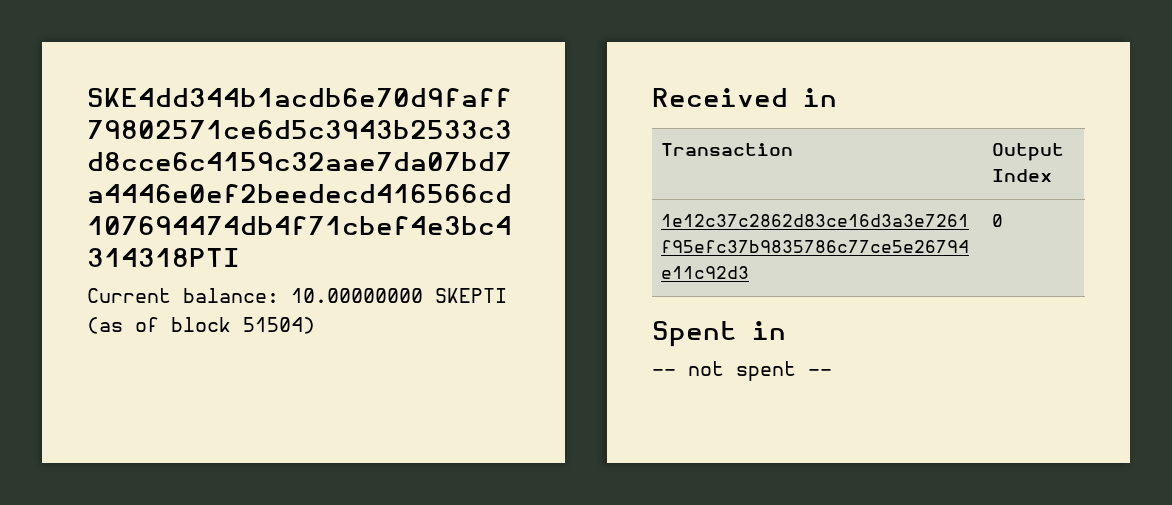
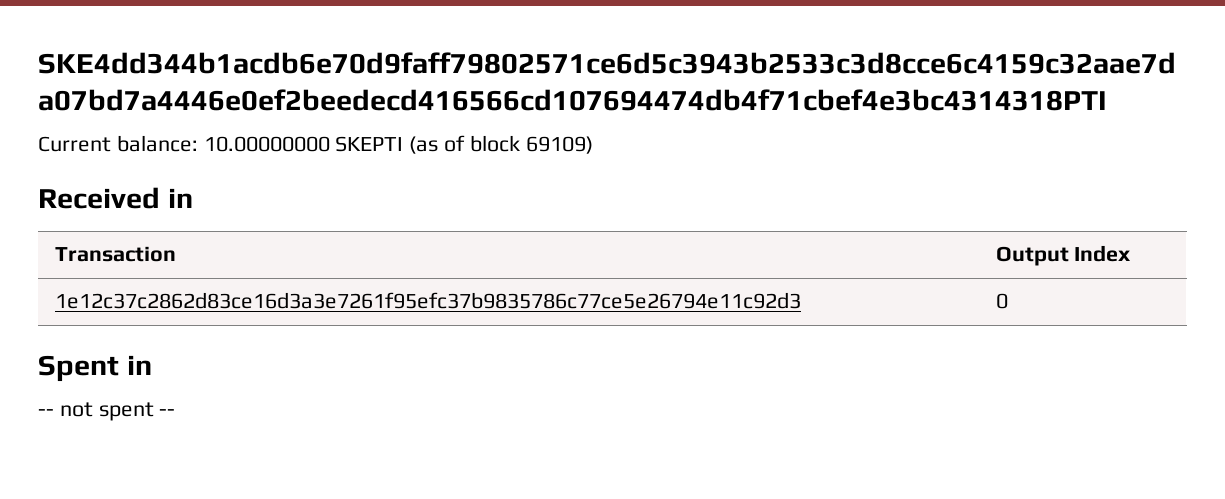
[243,317,315,334] 51504) -> [525,136,593,154] 69109)

